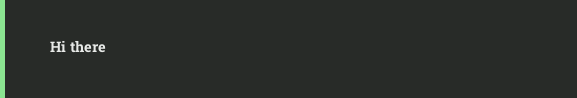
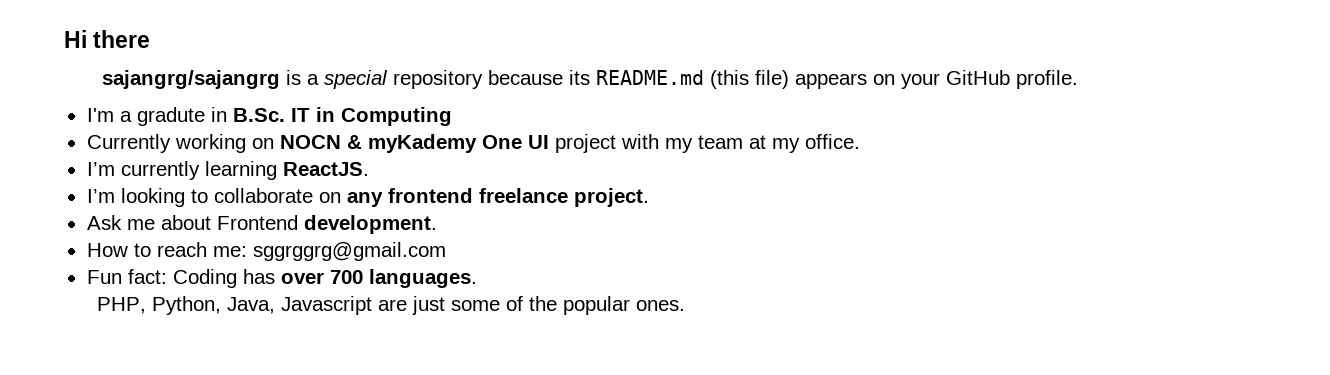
(106, 46) none -> [102,70,1079,89] [86,107,452,126] [86,134,860,153] [86,161,369,180] [86,188,649,207] [86,215,437,234] [86,242,446,261] [86,269,477,288] [97,296,686,315] // sajangrg/sajangrg is a special repository because its README.md (this file) appears on your GitHub profile. // I'm a gradute in B.Sc. IT in Computing // Currently working on NOCN & myKademy One UI project with my team at my office. // I’m currently learning ReactJS. // I’m looking to collaborate on any frontend freelance project. // Ask me about Frontend development. // How to reach me: sggrggrg@gmail.com // Fun fact: Coding has over 700 languages. // PHP, Python, Java, Javascript are just some of the popular ones.

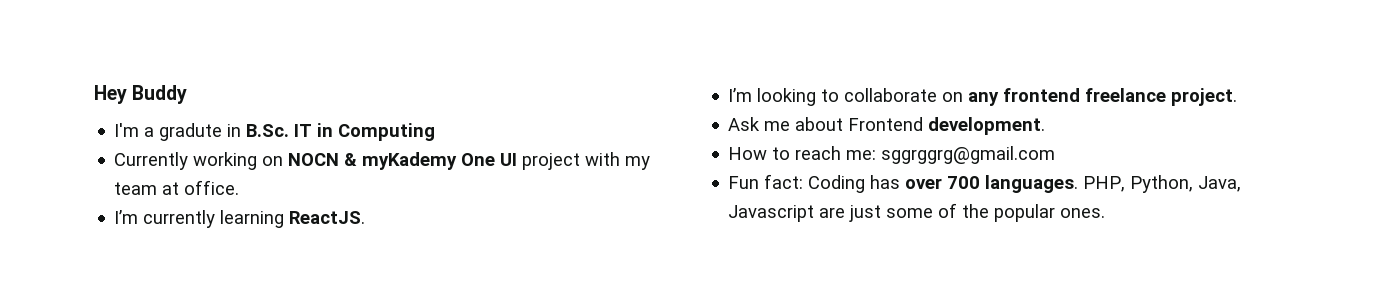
[64,30,151,48] [102,70,1079,89] Hi there // sajangrg/sajangrg is a special repository because its README.md (this file) appears on your GitHub profile. -> [94,85,188,104] Hey Buddy
[771,138,800,153] my -> (180, 188) none
(477, 278) // -> (1079, 184) none

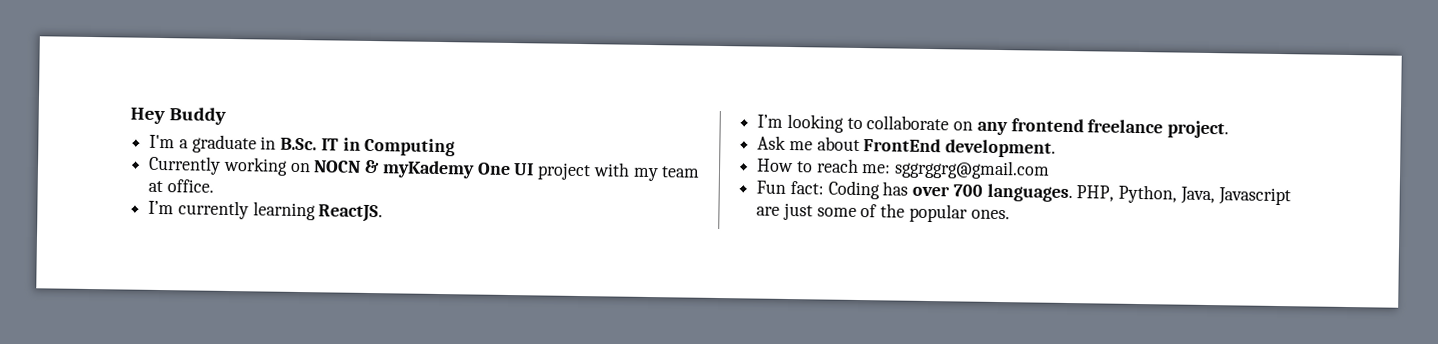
[159,123,223,141] gradute -> [191,134,257,154] graduate
[848,117,924,131] Frontend -> [863,138,942,153] FrontEnd

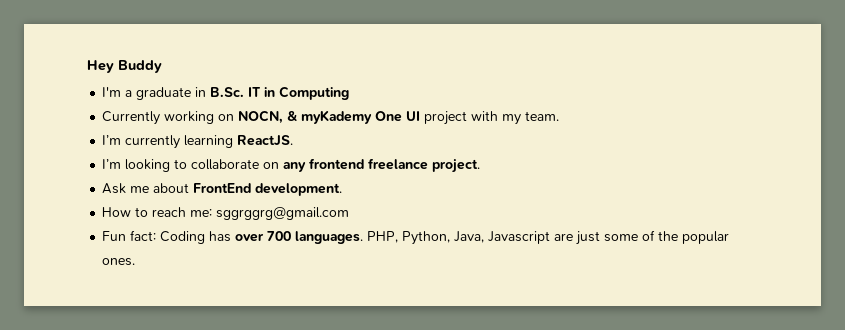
[313,160,362,173] NOCN -> [238,110,284,124] NOCN,
[661,166,701,178] [148,179,214,193] team at office. -> [525,111,560,121] team.

